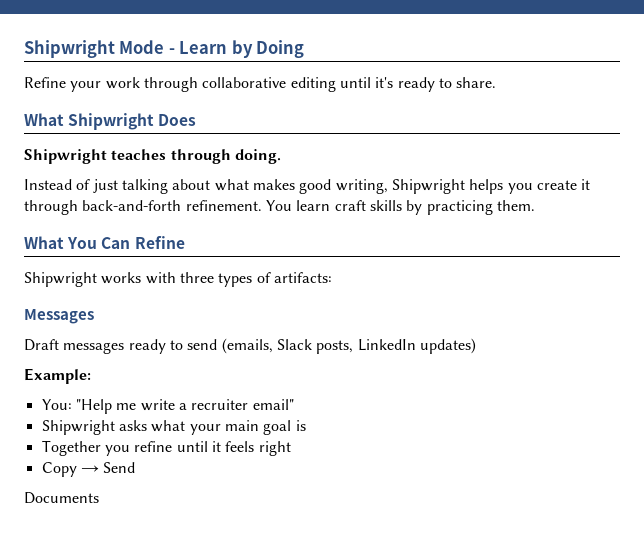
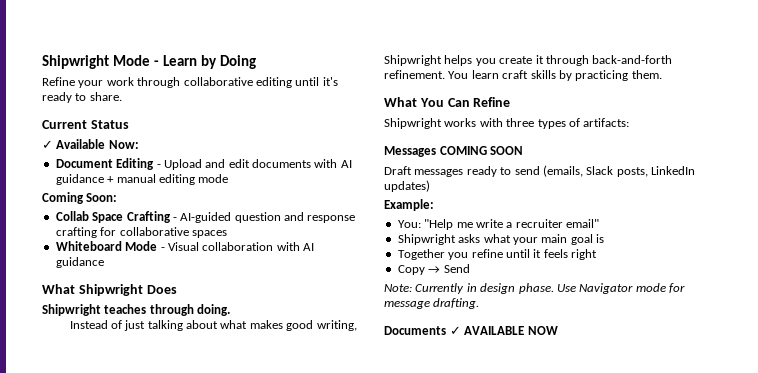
(497, 82) none -> [42,120,129,129] [42,139,139,149] [55,158,352,170] [55,174,229,185] [42,192,118,204] [55,211,356,223] [55,227,227,238] [55,241,314,251] [55,257,104,268] // Current Status // ✓ Available Now: // Document Editing - Upload and edit documents with AI guidance + manual editing mode // Coming Soon: // Collab Space Crafting - AI-guided question and response crafting for collaborative spaces // Whiteboard Mode - Visual collaboration with AI guidance
(94, 316) none -> [439,146,524,155] COMING SOON
[24,492,99,504] Documents -> [384,283,685,294] [384,298,480,309] [384,326,558,335] Note: Currently in design phase. Use Navigator mode for message drafting. // Documents ✓ AVAILABLE NOW

